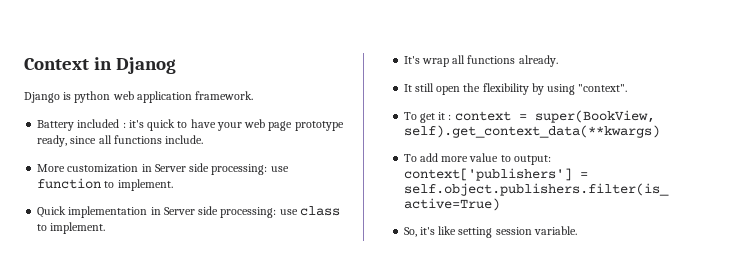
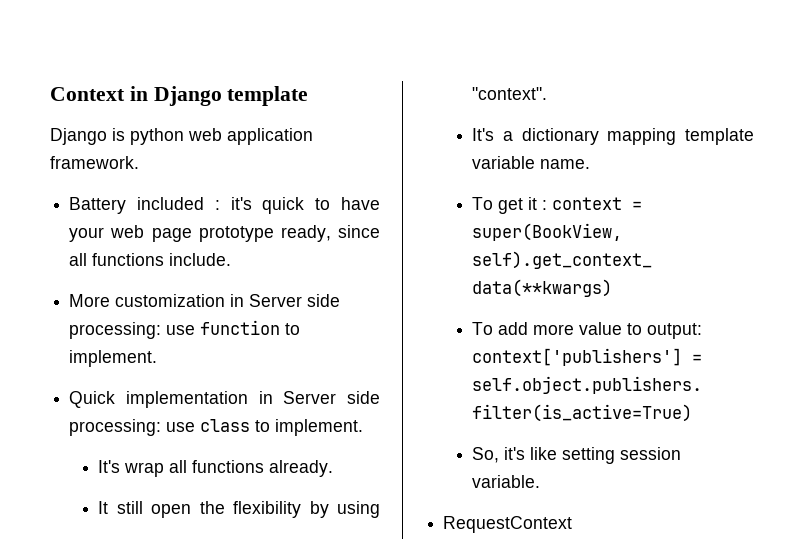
[115,57,176,74] Djanog -> [153,86,309,106] Django template
(628, 88) none -> [472,128,754,145] [472,156,591,169] // It's a dictionary mapping template variable name.
(577, 230) none -> [443,516,573,533] // RequestContext

